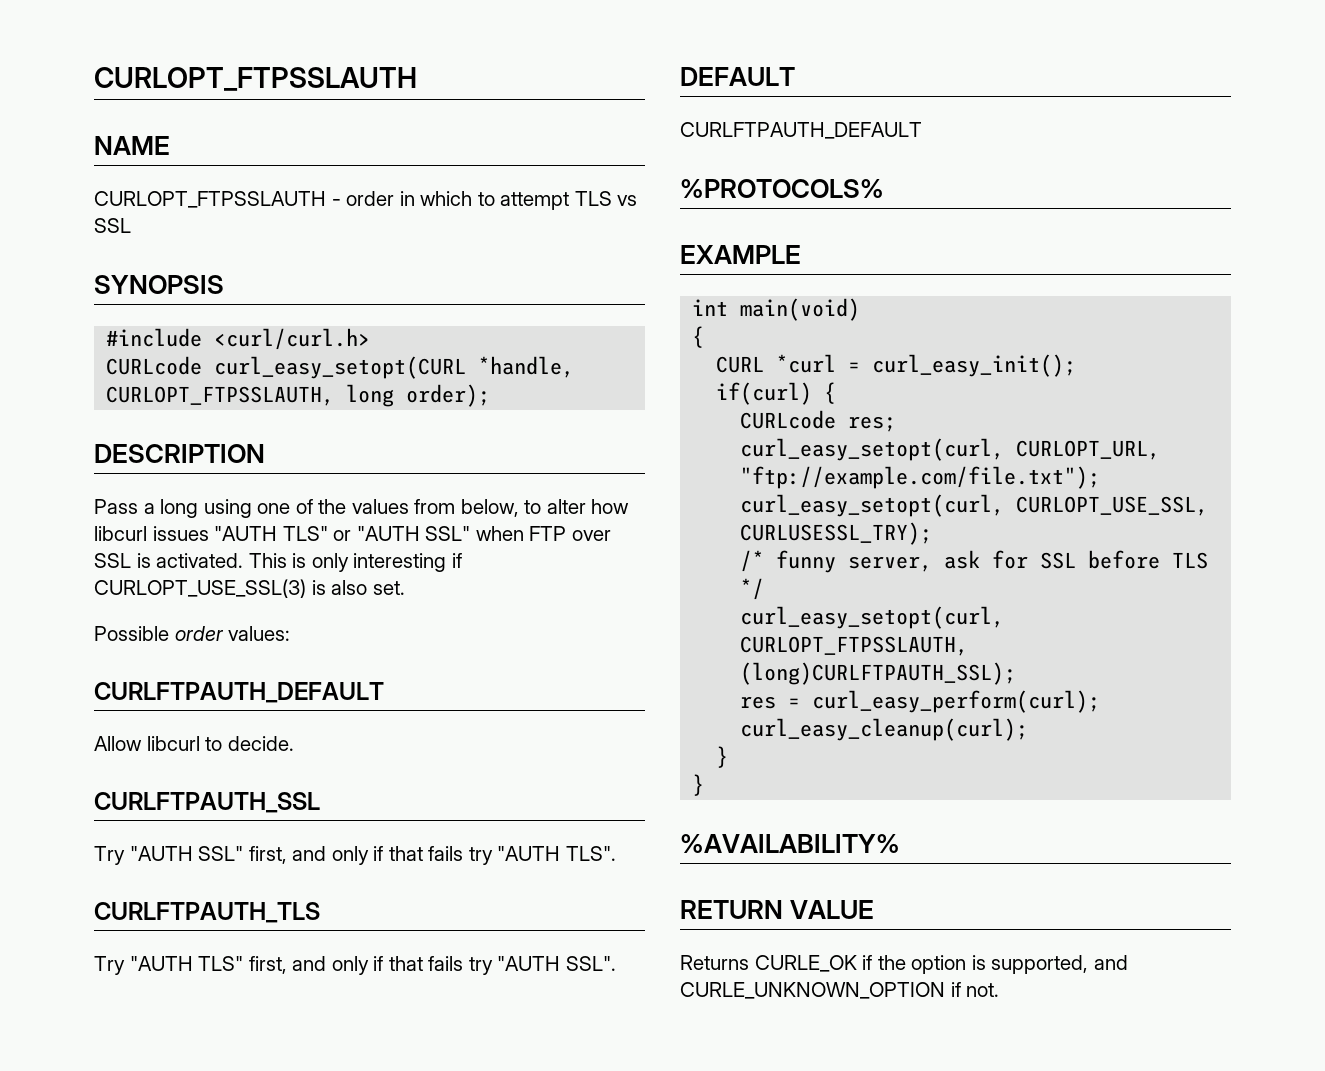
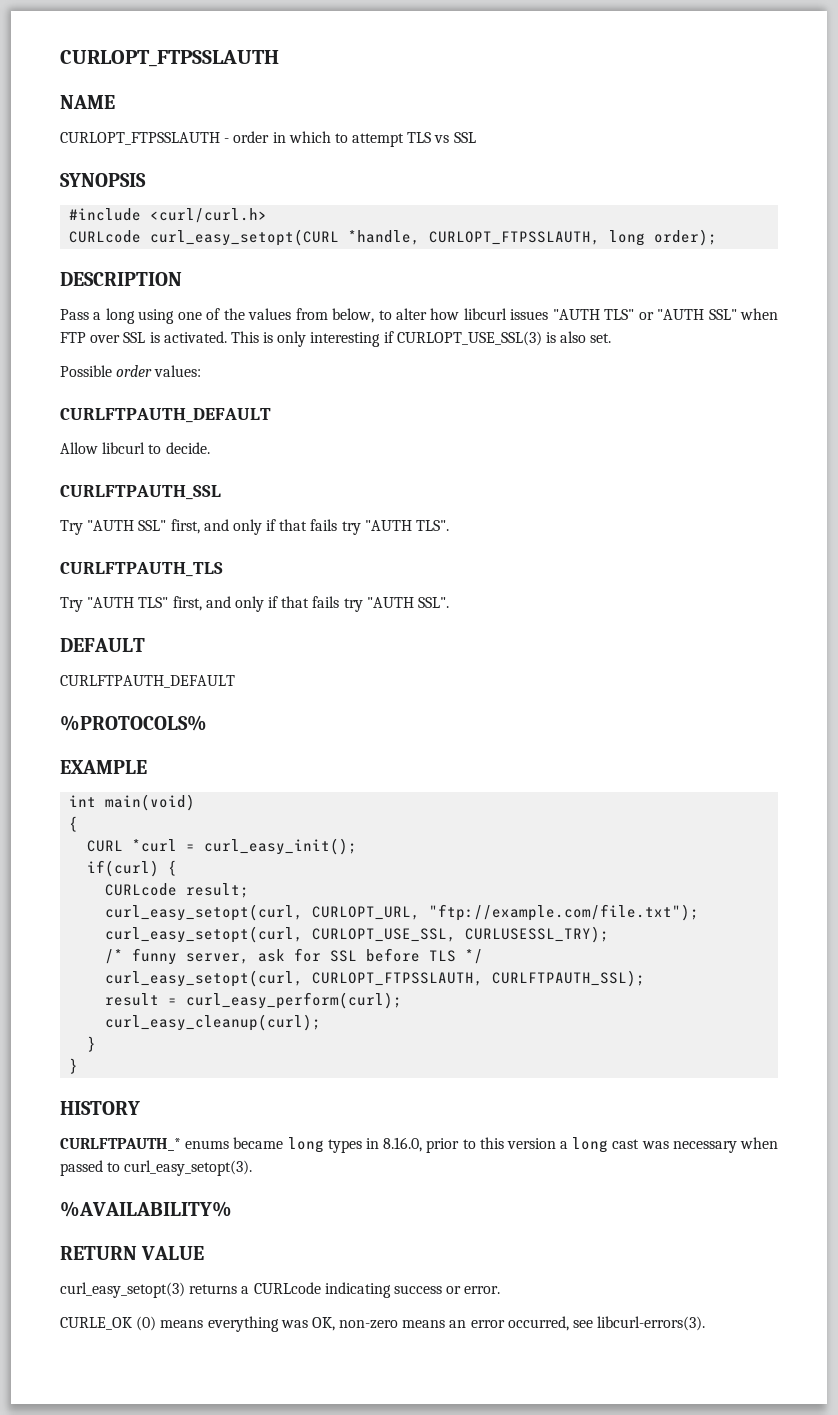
[848,416,897,432] res; -> [186,883,250,898] result;
[740,662,1017,685] [740,696,777,709] (long)CURLFTPAUTH_SSL); // res -> [492,970,646,987] [105,993,160,1006] CURLFTPAUTH_SSL); // result
[680,834,900,853] [680,900,875,919] [680,955,1128,974] [680,982,1000,999] %AVAILABILITY% // RETURN VALUE // Returns CURLE_OK if the option is supported, and CURLE_UNKNOWN_OPTION if not. -> [60,1101,140,1115] [60,1137,778,1153] [60,1160,253,1176] [60,1201,232,1217] [60,1246,205,1260] [60,1282,501,1298] [60,1316,706,1332] HISTORY // CURLFTPAUTH_* enums became long types in 8.16.0, prior to this version a long cast was necessary when passed to curl_easy_setopt(3). // %AVAILABILITY% // RETURN VALUE // curl_easy_setopt(3) returns a CURLcode indicating success or error. // CURLE_OK (0) means everything was OK, non-zero means an error occurred, see libcurl-errors(3).

